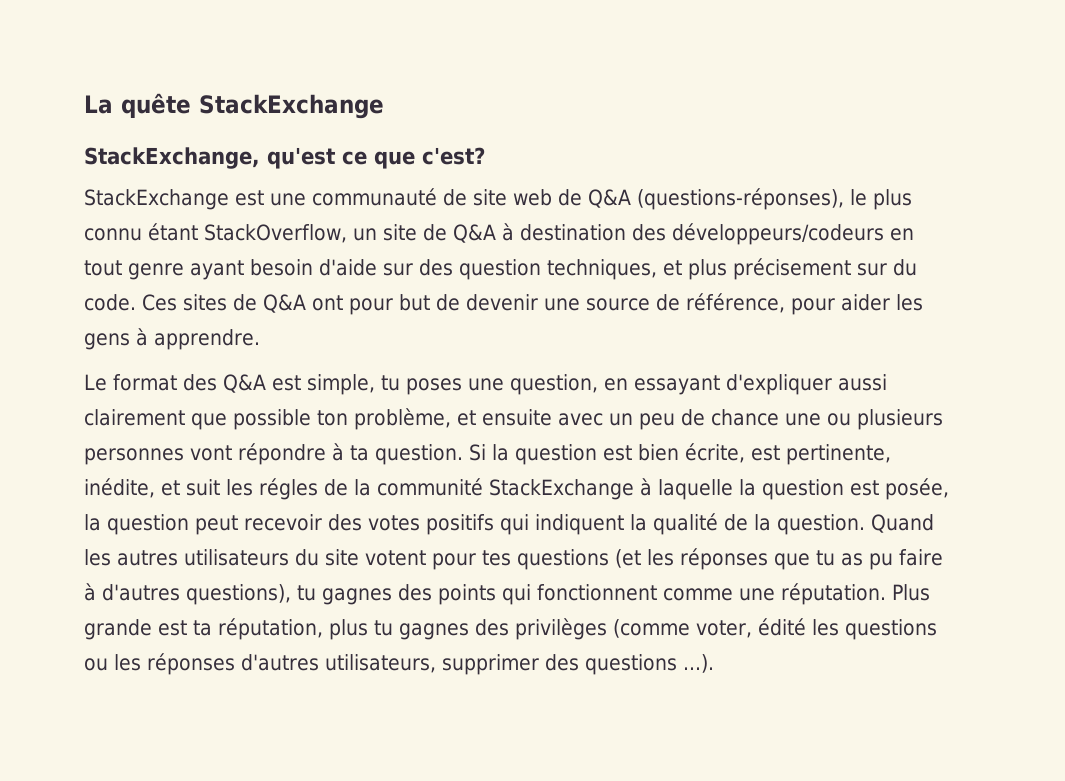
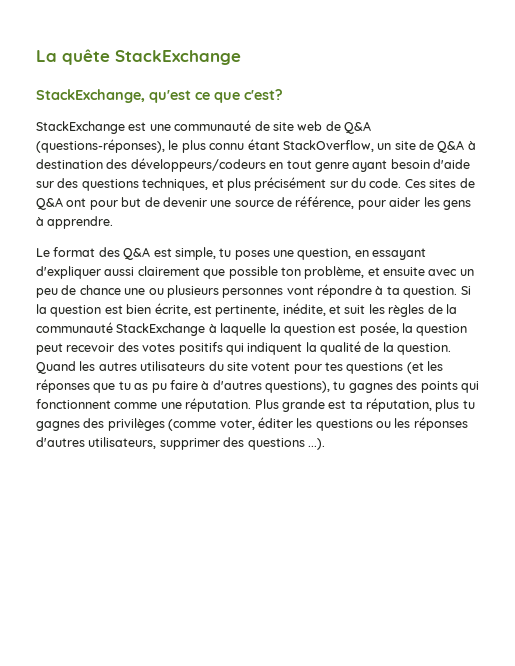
[459,259,541,280] question -> [81,179,139,191] questions
[733,258,851,280] précisement -> [254,177,327,191] précisément
[259,478,483,500] régles de la communité -> [388,304,457,317] [36,322,113,333] règles de la communauté
[758,618,806,636] édité -> [257,417,293,428] éditer

